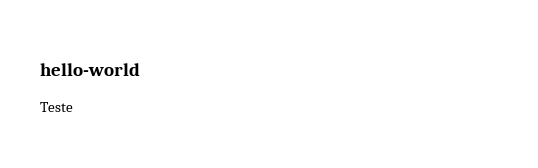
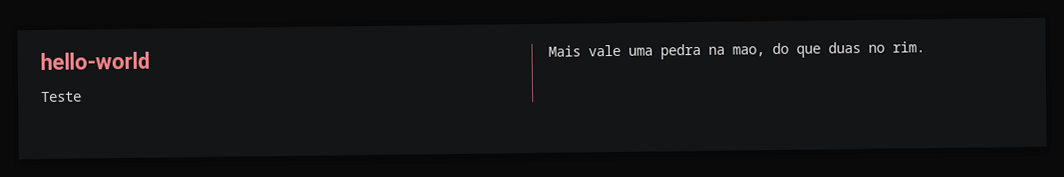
(73, 107) none -> [548,41,925,60] // Mais vale uma pedra na mao, do que duas no rim.

